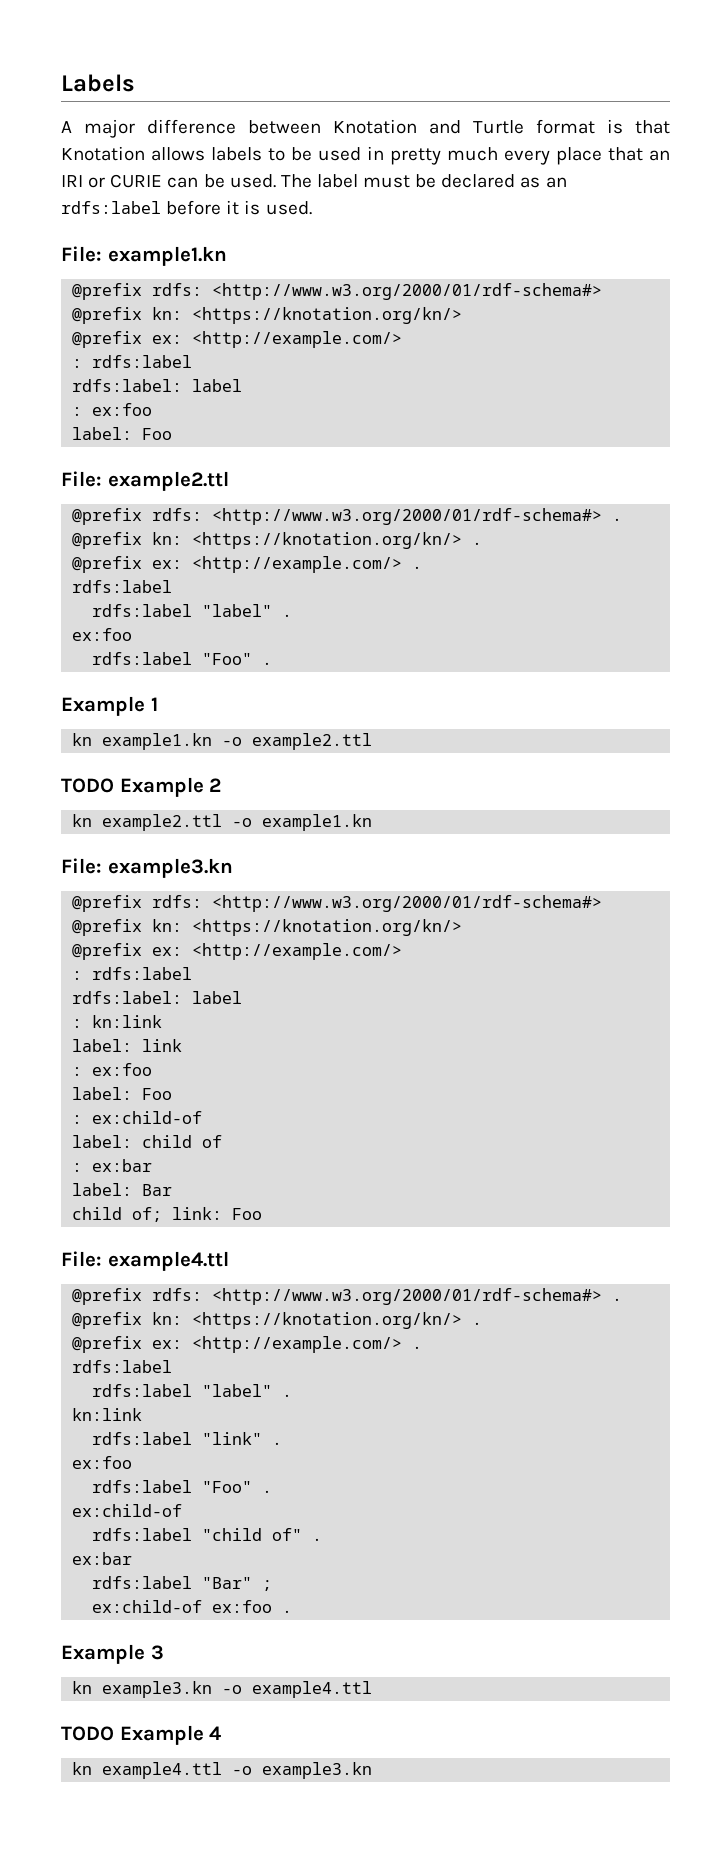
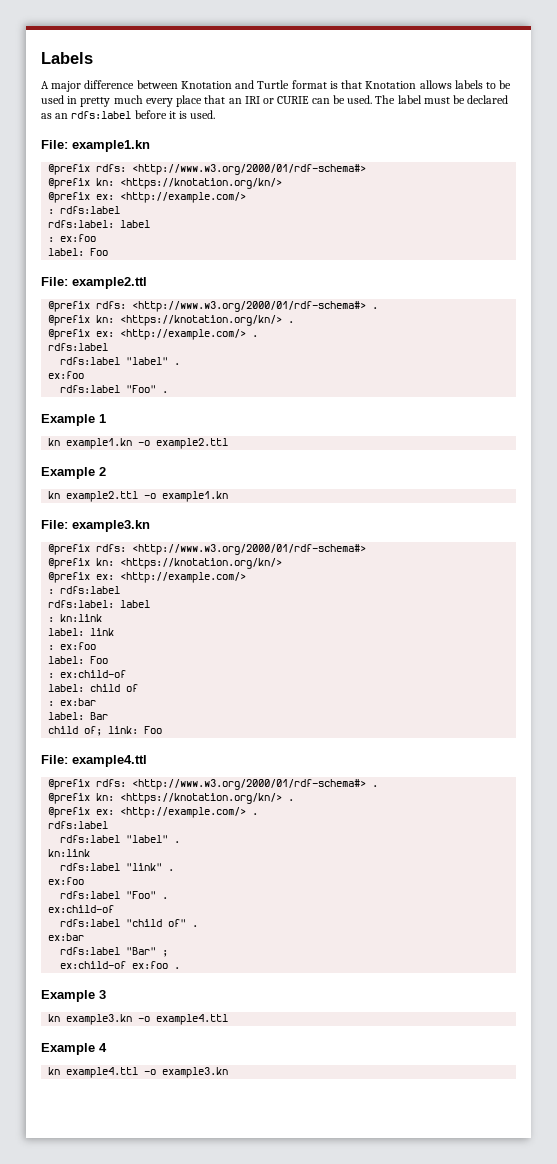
[61,778,114,793] TODO -> (229, 443) none
[61,1726,114,1741] TODO -> (229, 1019) none

